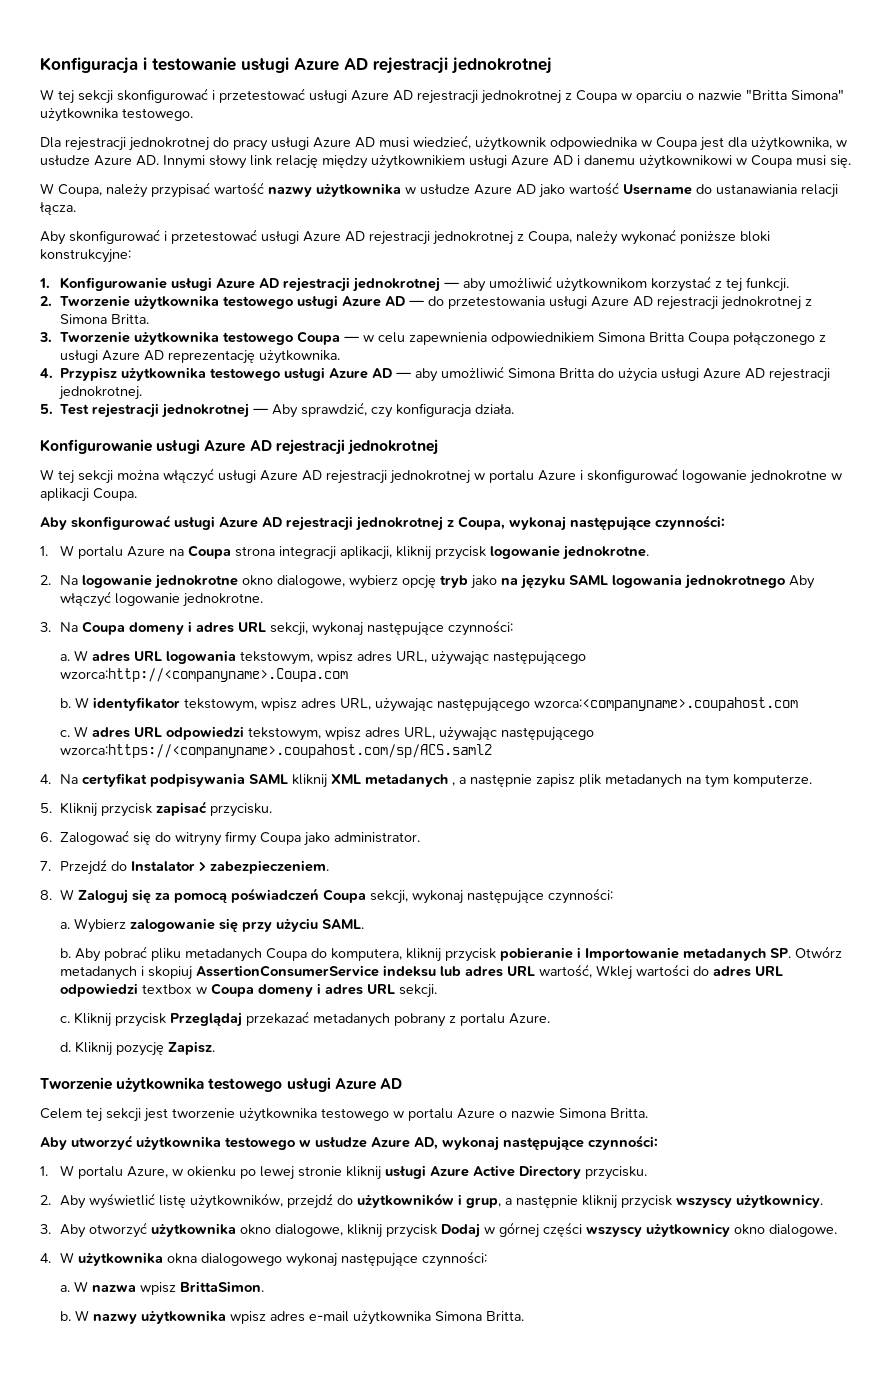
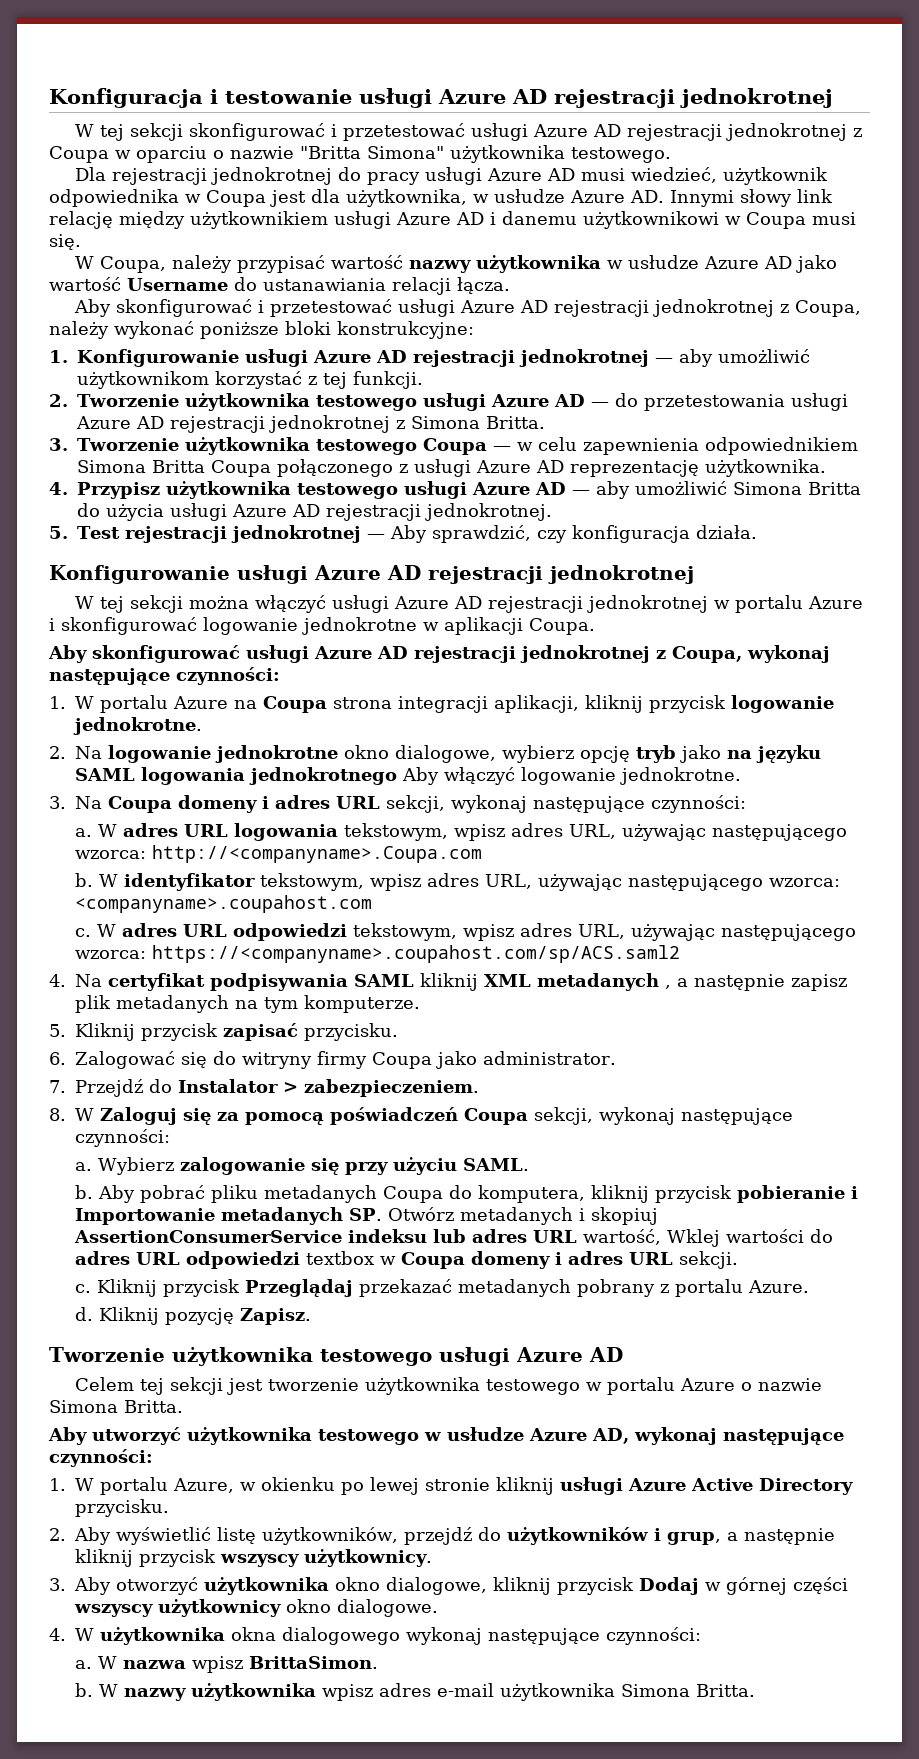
[59,668,348,682] wzorca:http://<companyname>.Coupa.com -> [74,845,482,863] wzorca: http://<companyname>.Coupa.com
[533,697,798,711] wzorca:<companyname>.coupahost.com -> [768,878,840,887] [74,895,372,913] wzorca: <companyname>.coupahost.com
[59,744,492,758] wzorca:https://<companyname>.coupahost.com/sp/ACS.saml2 -> [74,945,680,963] wzorca: https://<companyname>.coupahost.com/sp/ACS.saml2

